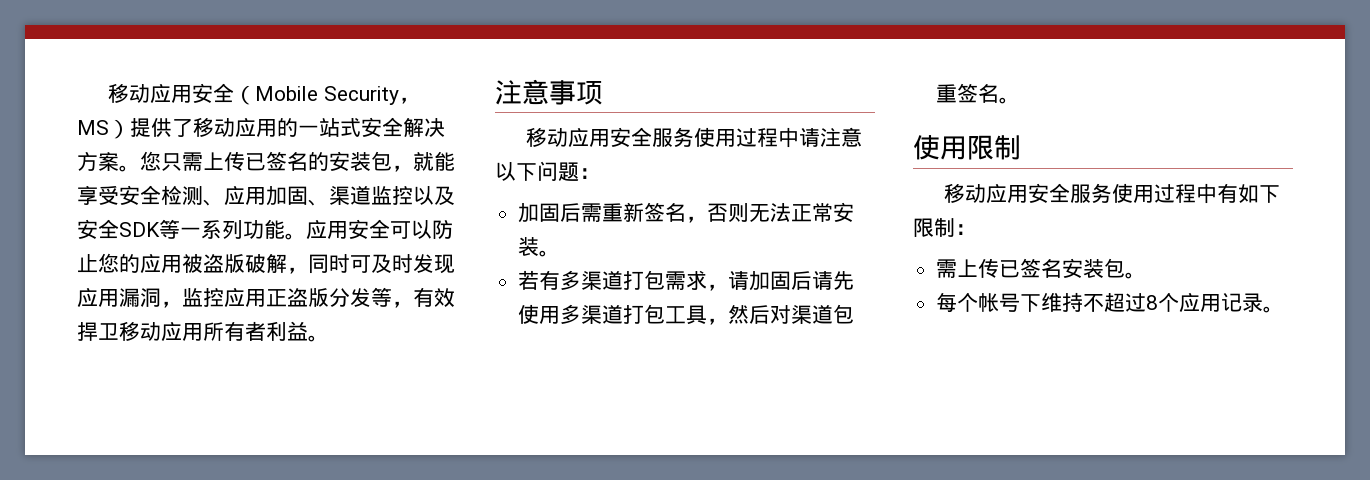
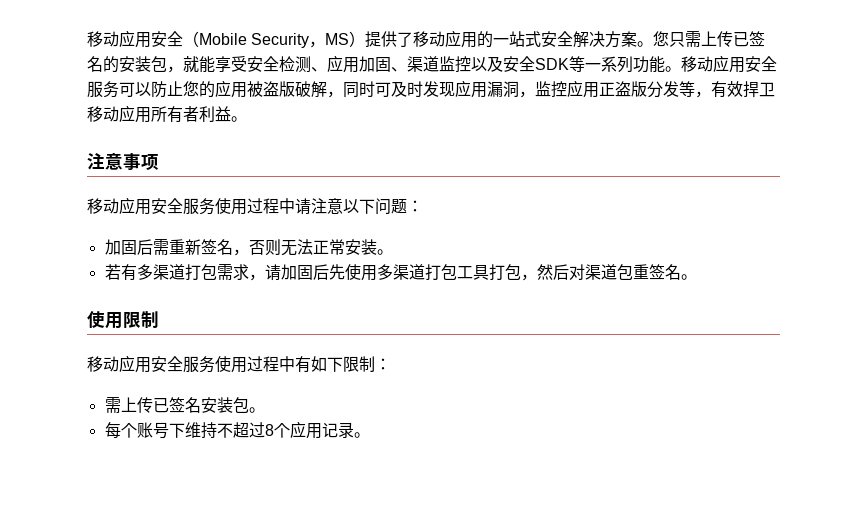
[306,219,390,239] 应用安全 -> [681,55,777,73] [87,81,119,98] 移动应用安全服务
[812,271,834,290] 请 -> (329, 272) none
(708, 315) none -> [488,264,521,280] 打包
[978,293,1000,312] 帐 -> [136,422,153,438] 账

